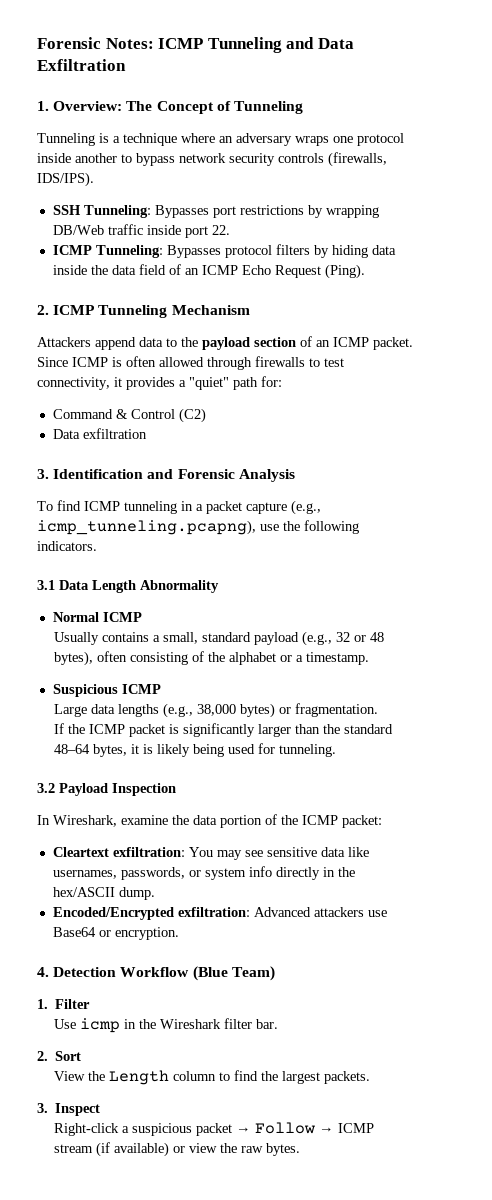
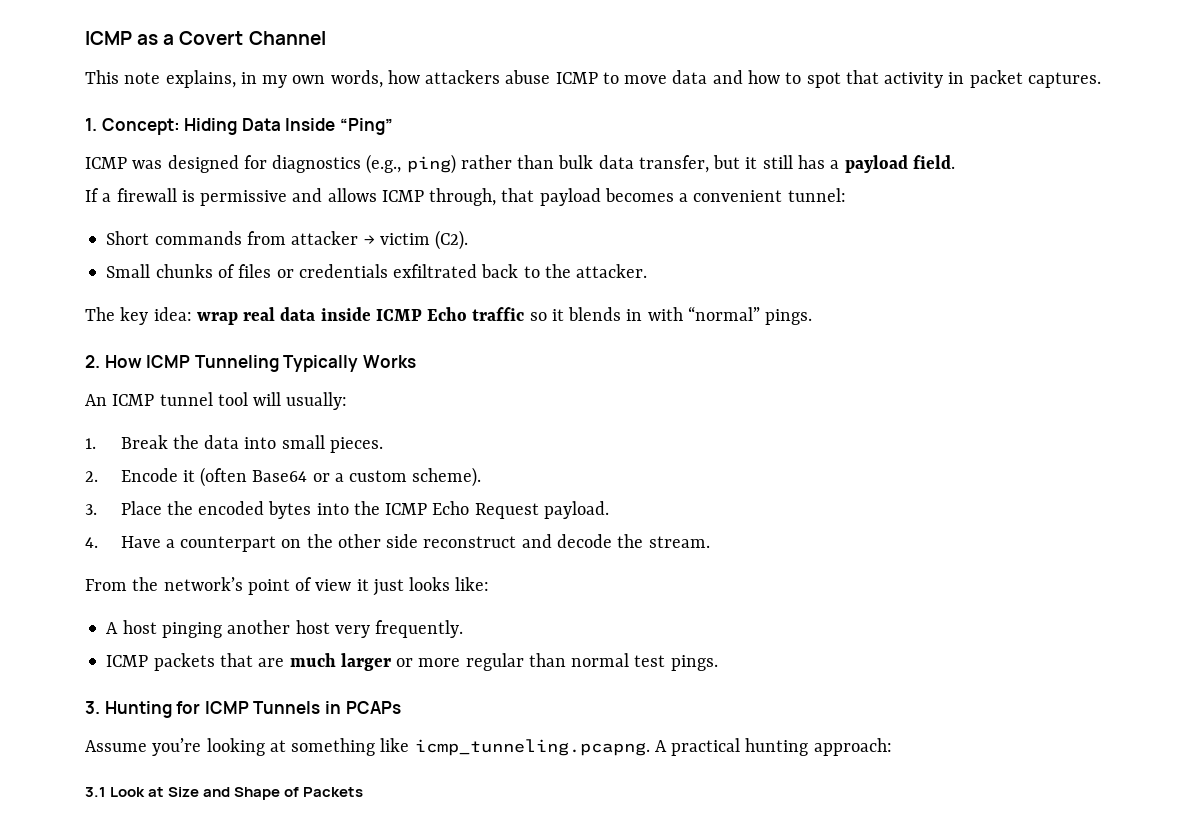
[37,37,354,53] [37,59,126,71] [37,101,303,114] [37,133,404,146] [37,152,387,167] [37,172,94,187] [52,205,379,218] [52,224,230,238] [52,244,396,258] [52,264,365,279] [37,305,250,318] [37,336,413,350] [37,356,344,370] [37,376,282,390] [52,408,206,423] [52,428,147,439] [37,469,295,482] [37,500,321,515] [37,520,359,535] [37,541,97,551] [37,580,219,593] [52,612,142,622] [53,631,384,646] [53,651,369,666] [52,684,161,697] [53,703,378,718] [53,723,393,737] [53,743,336,757] [37,783,176,796] [37,814,382,828] [52,847,369,860] [52,866,355,880] [52,887,155,900] [52,907,387,920] [52,927,179,940] [37,966,275,981] [37,999,91,1009] [53,1018,278,1033] [37,1051,82,1061] [53,1070,370,1085] [37,1103,101,1116] [53,1122,374,1136] [53,1142,300,1157] Forensic Notes: ICMP Tunneling and Data Exfiltration // 1. Overview: The Concept of Tunneling // Tunneling is a technique where an adversary wraps one protocol inside another to bypass network security controls (firewalls, IDS/IPS). // SSH Tunneling: Bypasses port restrictions by wrapping DB/Web traffic inside port 22. // ICMP Tunneling: Bypasses protocol filters by hiding data inside the data field of an ICMP Echo Request (Ping). // 2. ICMP Tunneling Mechanism // Attackers append data to the payload section of an ICMP packet. Since ICMP is often allowed through firewalls to test connectivity, it provides a "quiet" path for: // Command & Control (C2) // Data exfiltration // 3. Identification and Forensic Analysis // To find ICMP tunneling in a packet capture (e.g., icmp_tunneling.pcapng), use the following indicators. // 3.1 Data Length Abnormality // Normal ICMP // Usually contains a small, standard payload (e.g., 32 or 48 bytes), often consisting of the alphabet or a timestamp. // Suspicious ICMP // Large data lengths (e.g., 38,000 bytes) or fragmentation. // If the ICMP packet is significantly larger than the standard 48–64 bytes, it is likely being used for tunneling. // 3.2 Payload Inspection // In Wireshark, examine the data portion of the ICMP packet: // Cleartext exfiltration: You may see sensitive data like usernames, passwords, or system info directly in the hex/ASCII dump. // Encoded/Encrypted exfiltration: Advanced attackers use Base64 or encryption. // 4. Detection Workflow (Blue Team) // 1. Filter // Use icmp in the Wireshark filter bar. // 2. Sort // View the Length column to find the largest packets. // 3. Inspect // Right‑click a suspicious packet → Follow → ICMP stream (if available) or view the raw bytes. -> [85,31,326,45] [85,70,1101,88] [85,118,393,135] [85,154,955,174] [85,188,846,206] [106,230,469,250] [106,264,648,278] [85,306,813,325] [85,355,416,372] [85,392,348,410] [85,435,383,453] [85,467,482,487] [85,501,609,519] [85,534,710,552] [85,577,490,596] [106,620,464,638] [106,653,718,671] [85,701,401,718] [85,738,892,756] [85,787,364,800] ICMP as a Covert Channel // This note explains, in my own words, how attackers abuse ICMP to move data and how to spot that activity in packet captures. // 1. Concept: Hiding Data Inside “Ping” // ICMP was designed for diagnostics (e.g., ping) rather than bulk data transfer, but it still has a payload field. // If a firewall is permissive and allows ICMP through, that payload becomes a convenient tunnel: // Short commands from attacker → victim (C2). // Small chunks of files or credentials exfiltrated back to the attacker. // The key idea: wrap real data inside ICMP Echo traffic so it blends in with “normal” pings. // 2. How ICMP Tunneling Typically Works // An ICMP tunnel tool will usually: // 1. Break the data into small pieces. // 2. Encode it (often Base64 or a custom scheme). // 3. Place the encoded bytes into the ICMP Echo Request payload. // 4. Have a counterpart on the other side reconstruct and decode the stream. // From the network’s point of view it just looks like: // A host pinging another host very frequently. // ICMP packets that are much larger or more regular than normal test pings. // 3. Hunting for ICMP Tunnels in PCAPs // Assume you’re looking at something like icmp_tunneling.pcapng. A practical hunting approach: // 3.1 Look at Size and Shape of Packets

